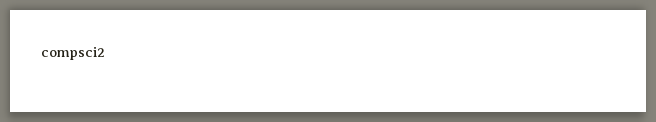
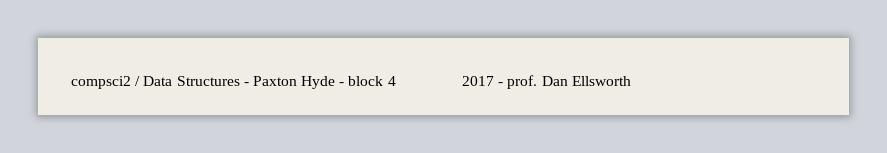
(105, 53) none -> [135,75,631,89] / Data Structures - Paxton Hyde - block 4 2017 - prof. Dan Ellsworth

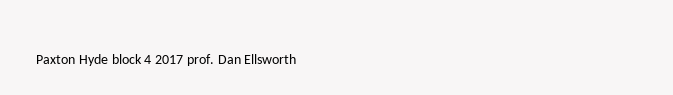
[71,76,249,89] compsci2 / Data Structures - -> (36, 59) none
[339,82,345,86] - -> (108, 60) none
[498,82,504,86] - -> (184, 59) none

